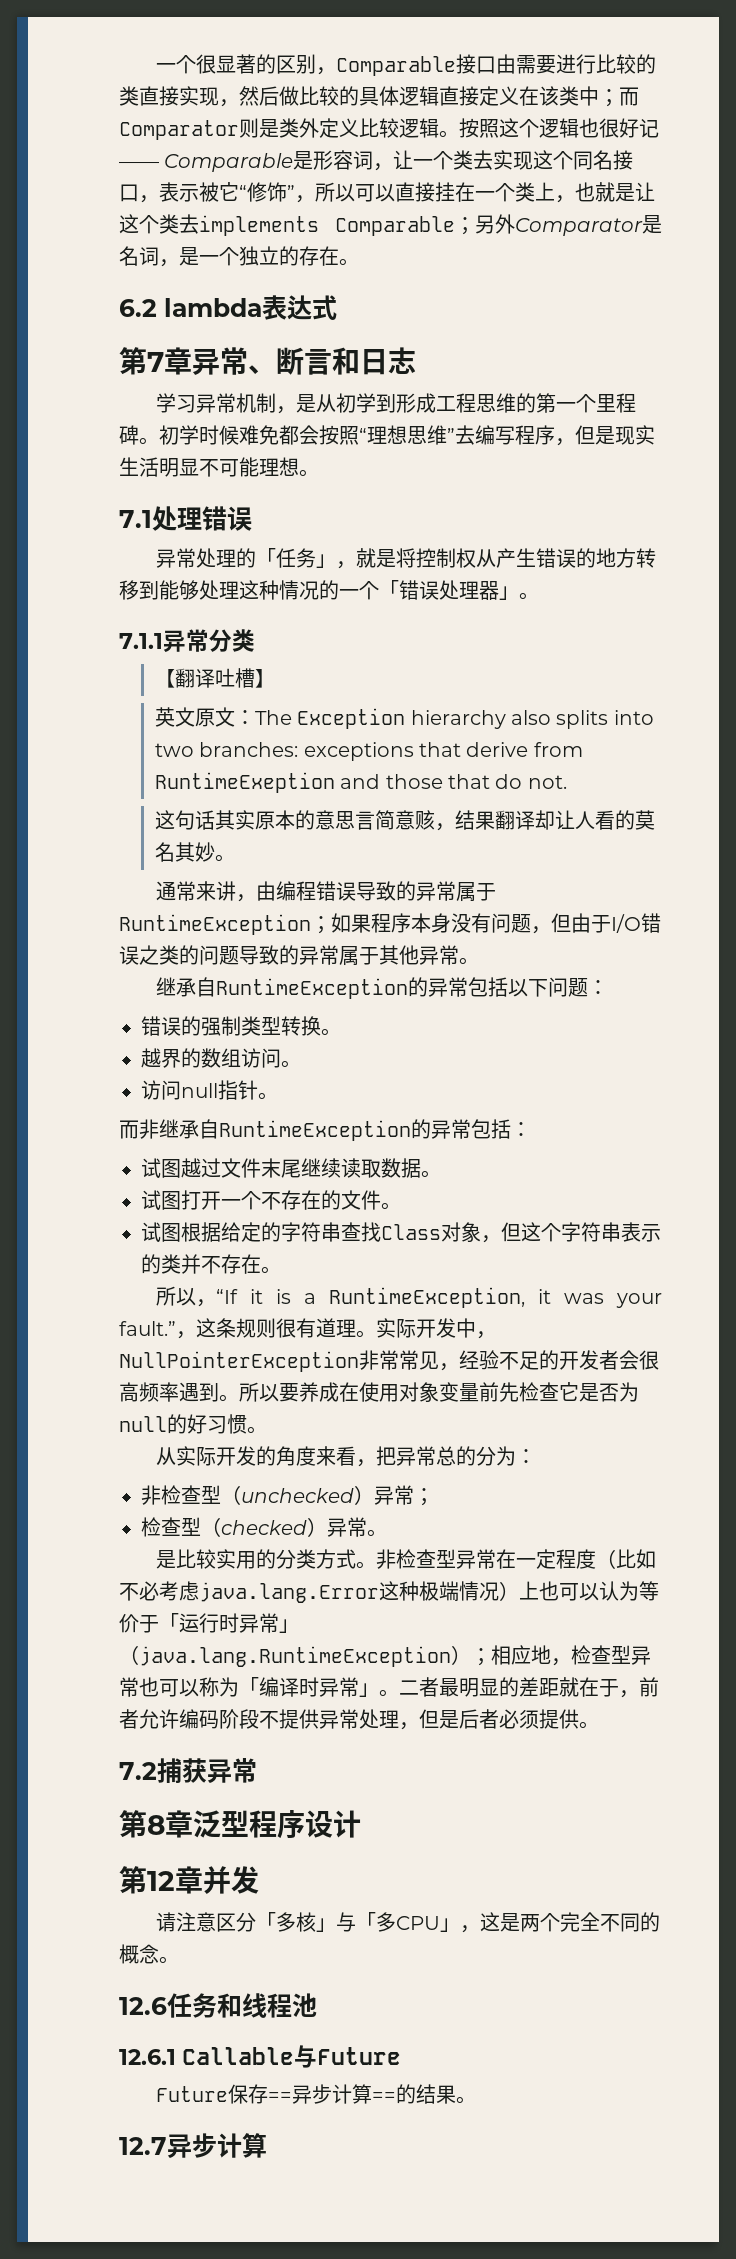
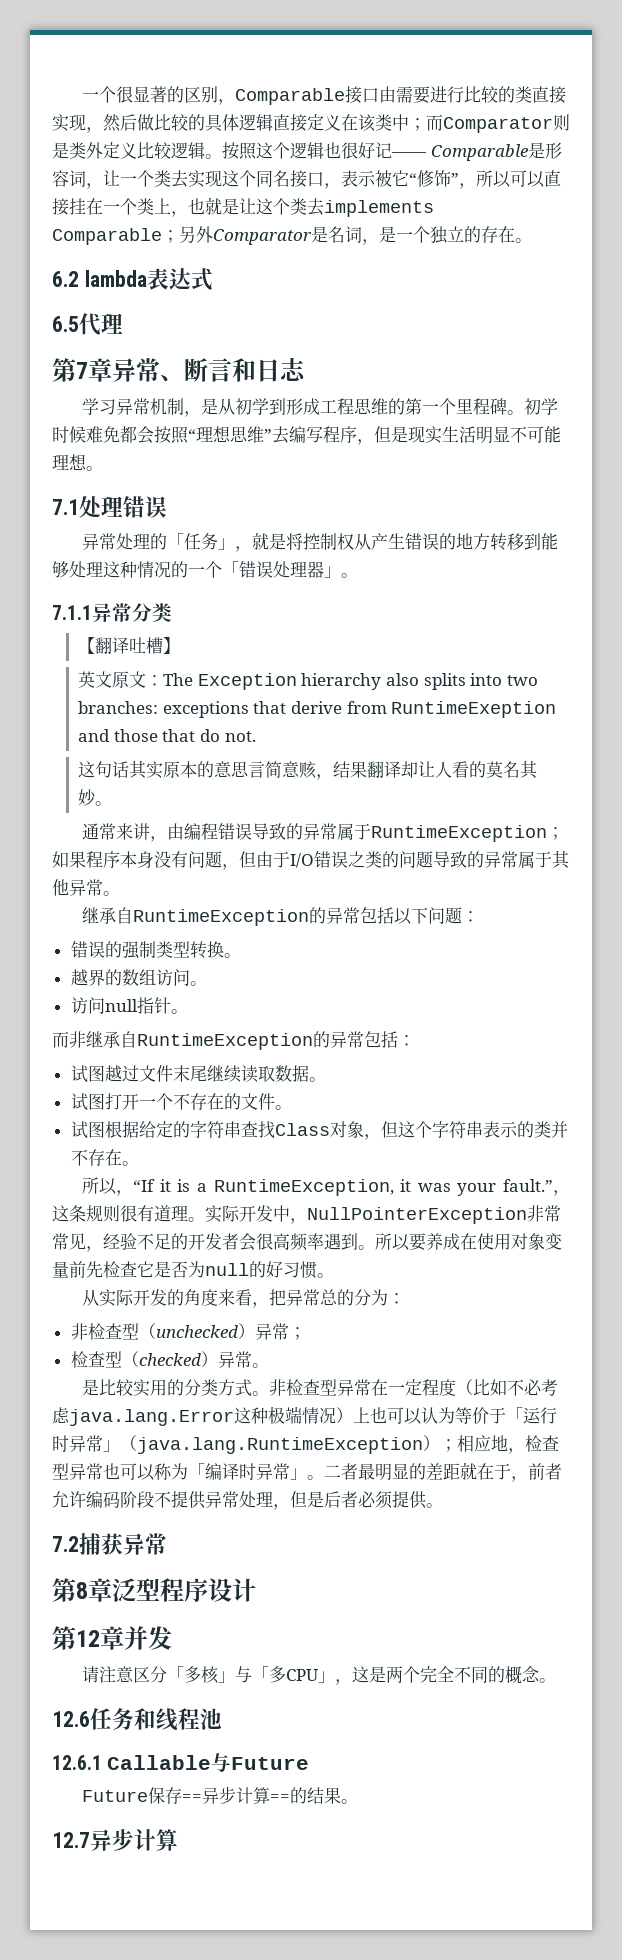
(337, 307) none -> [52,313,123,336] // 6.5代理

